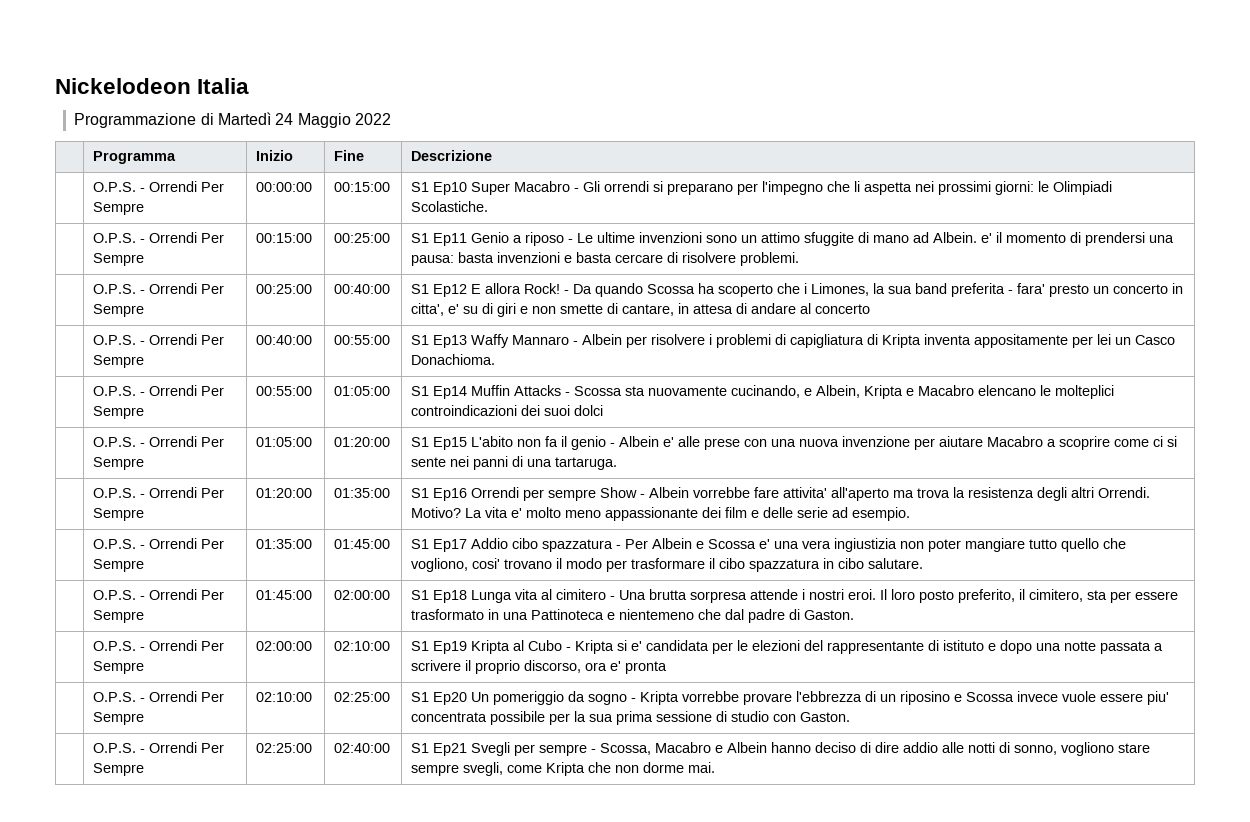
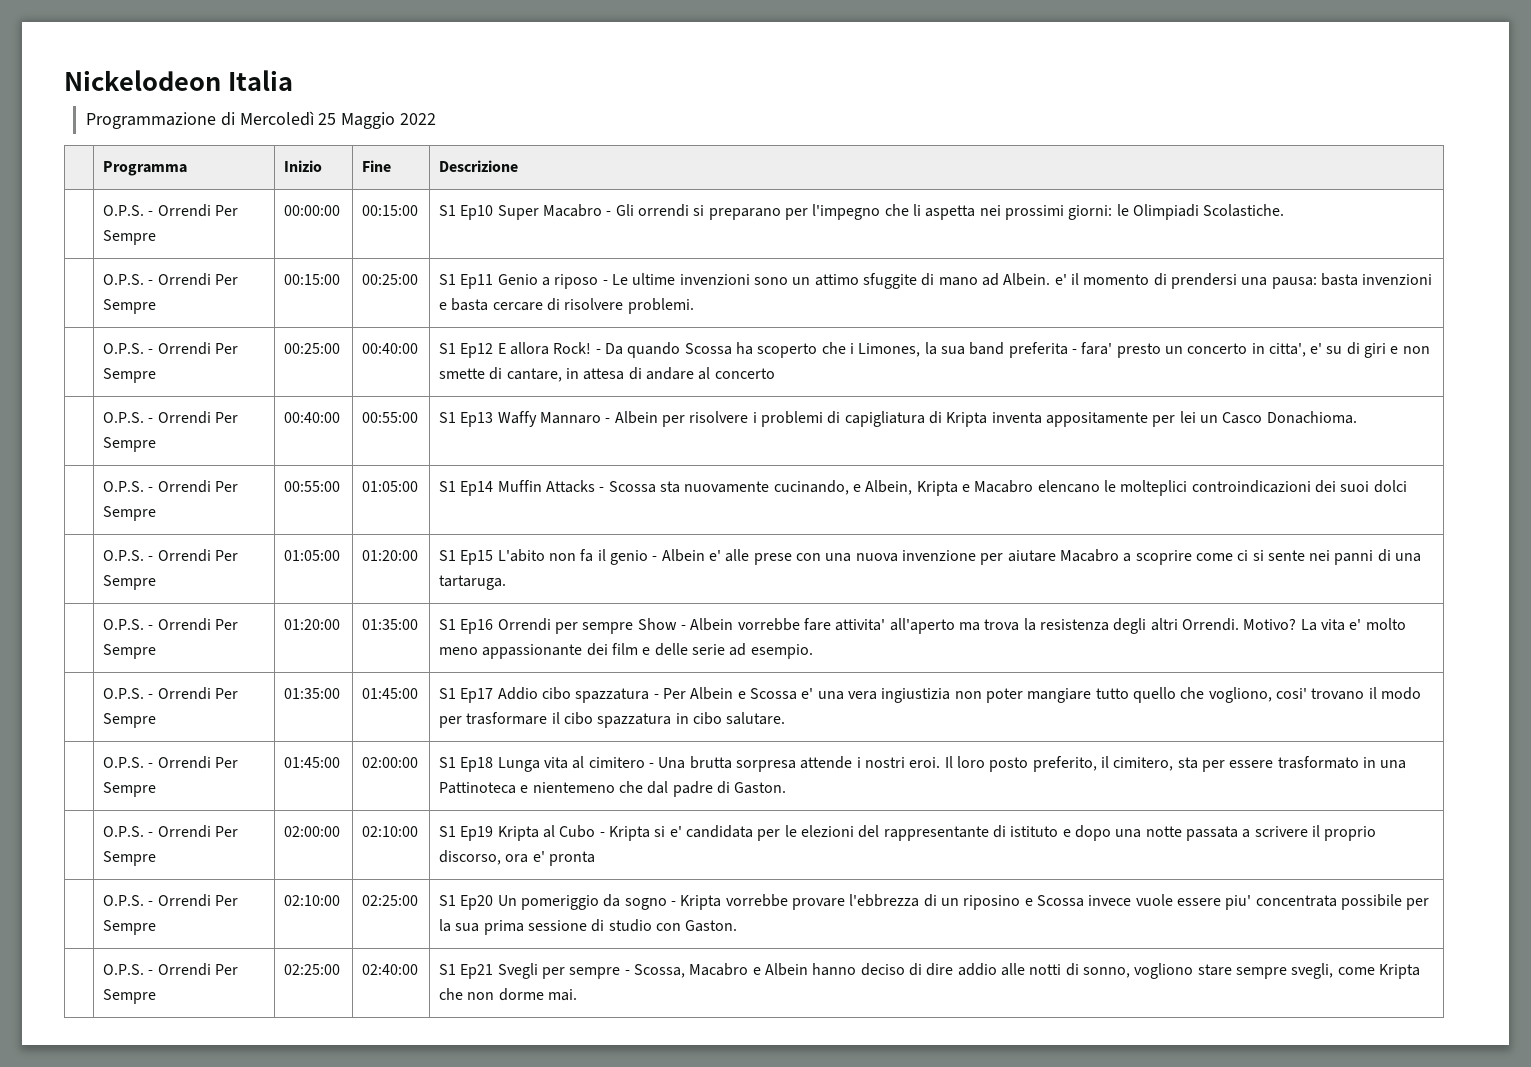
[218,112,294,125] Martedì 24 -> [239,111,337,126] Mercoledì 25

